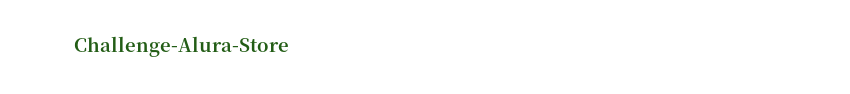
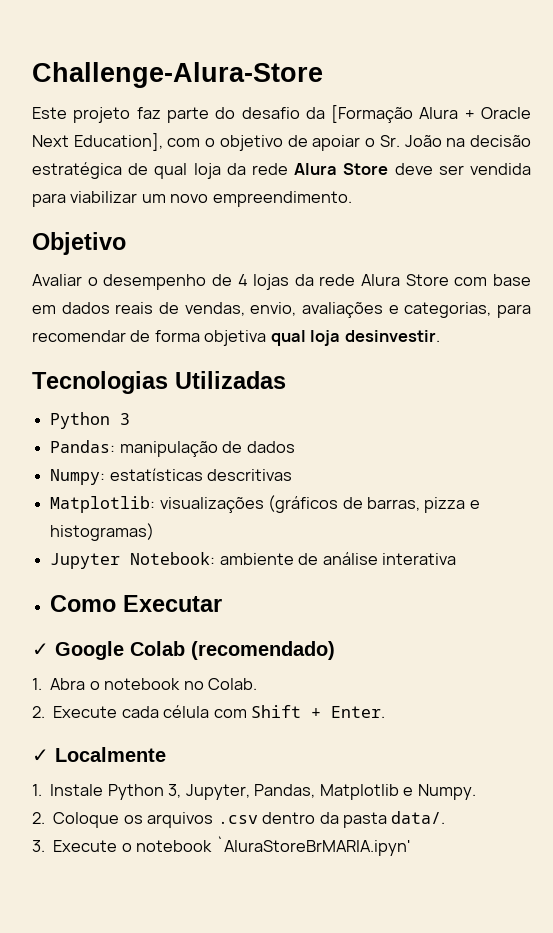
(289, 46) none -> [32,105,531,123] [32,133,532,151] [32,162,531,179] [32,191,352,207] [32,232,126,255] [32,274,531,290] [32,302,531,318] [32,330,440,346] [32,371,286,394] [50,412,131,429] [50,440,295,457] [50,468,293,485] [50,495,480,513] [50,523,155,541] [50,552,456,569] [50,595,223,612] [32,641,335,660] [32,678,258,690] [32,705,386,718] [32,747,166,762] [32,784,476,800] [32,811,446,828] [32,836,411,856] // Este projeto faz parte do desafio da [Formação Alura + Oracle Next Education], com o objetivo de apoiar o Sr. João na decisão estratégica de qual loja da rede Alura Store deve ser vendida para viabilizar um novo empreendimento. // Objetivo // Avaliar o desempenho de 4 lojas da rede Alura Store com base em dados reais de vendas, envio, avaliações e categorias, para recomendar de forma objetiva qual loja desinvestir. // Tecnologias Utilizadas // Python 3 // Pandas: manipulação de dados // Numpy: estatísticas descritivas // Matplotlib: visualizações (gráficos de barras, pizza e histogramas) // Jupyter Notebook: ambiente de análise interativa // Como Executar // ✓ Google Colab (recomendado) // 1. Abra o notebook no Colab. // 2. Execute cada célula com Shift + Enter. // ✓ Localmente // 1. Instale Python 3, Jupyter, Pandas, Matplotlib e Numpy. // 2. Coloque os arquivos .csv dentro da pasta data/. // 3. Execute o notebook `AluraStoreBrMARIA.ipyn'

